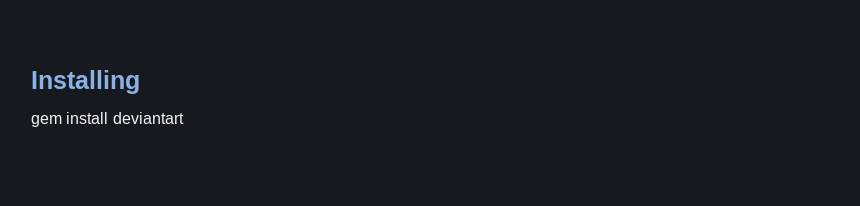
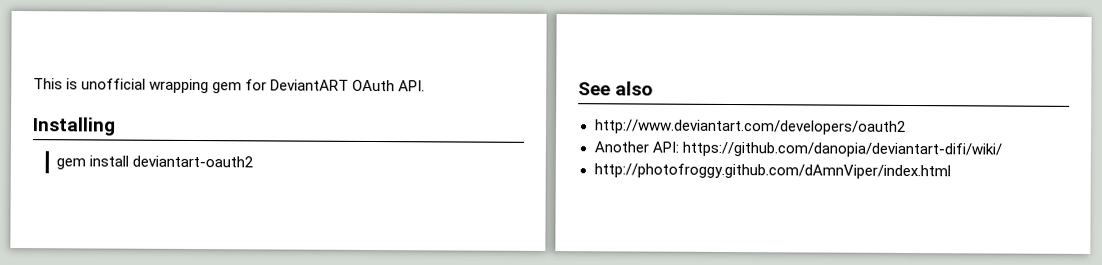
[31,70,140,94] [31,112,184,127] Installing // gem install deviantart -> [33,78,426,94] [32,117,116,136] [55,155,253,170] [578,81,654,96] [593,119,906,135] [593,141,1002,158] [593,163,951,180] This is unofficial wrapping gem for DeviantART OAuth API. // Installing // gem install deviantart-oauth2 // See also // http://www.deviantart.com/developers/oauth2 // Another API: https://github.com/danopia/deviantart-difi/wiki/ // http://photofroggy.github.com/dAmnViper/index.html

